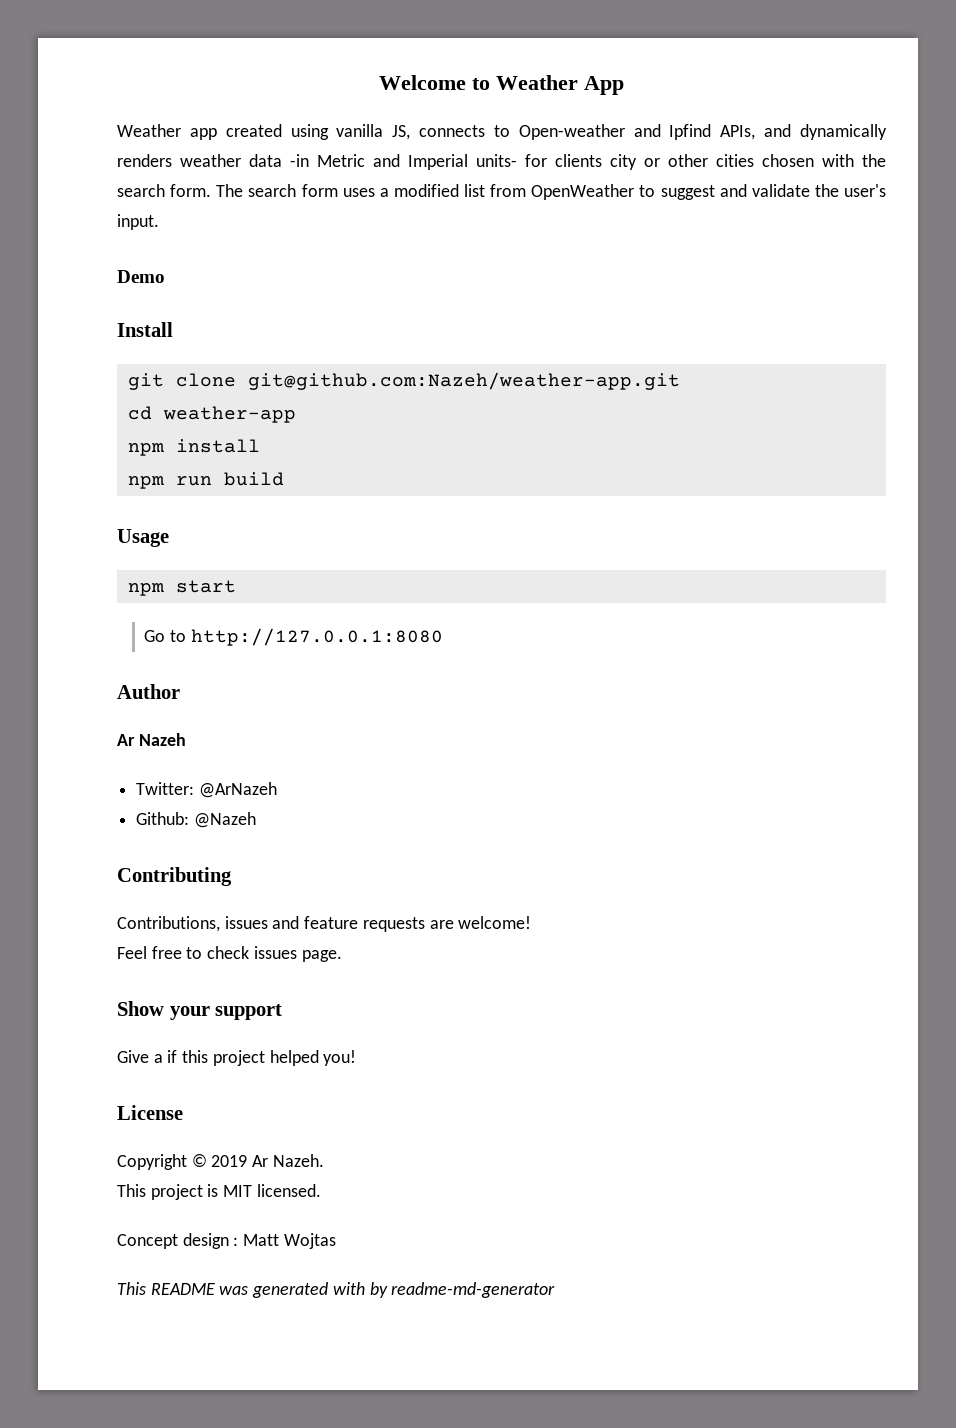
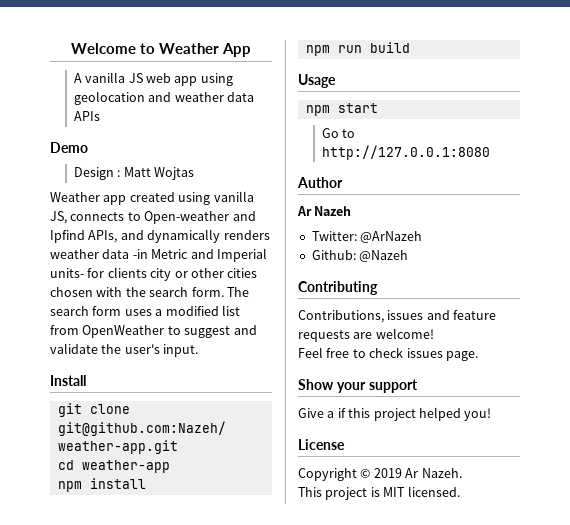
(624, 85) none -> [73,72,233,86] [73,91,254,105] [73,111,100,121] [50,142,88,153] [73,167,194,180] // A vanilla JS web app using geolocation and weather data APIs // Demo // Design : Matt Wojtas
[117,270,165,283] // Demo -> (199, 350) none
[117,1233,336,1249] [117,1282,556,1298] // Concept design : Matt Wojtas // This README was generated with by readme-md-generator -> (460, 491) none

